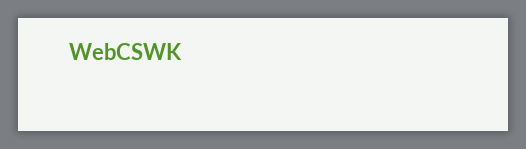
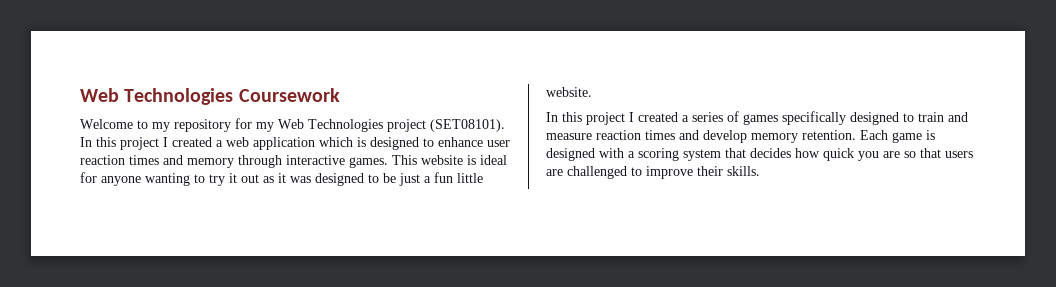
[69,43,182,60] WebCSWK -> [80,88,340,105] [80,118,505,132] [80,137,510,150] [80,155,507,168] [80,172,483,186] [546,87,592,97] [546,111,968,125] [546,130,935,143] [546,148,973,161] [546,166,760,179] Web Technologies Coursework // Welcome to my repository for my Web Technologies project (SET08101). In this project I created a web application which is designed to enhance user reaction times and memory through interactive games. This website is ideal for anyone wanting to try it out as it was designed to be just a fun little website. // In this project I created a series of games specifically designed to train and measure reaction times and develop memory retention. Each game is designed with a scoring system that decides how quick you are so that users are challenged to improve their skills.

